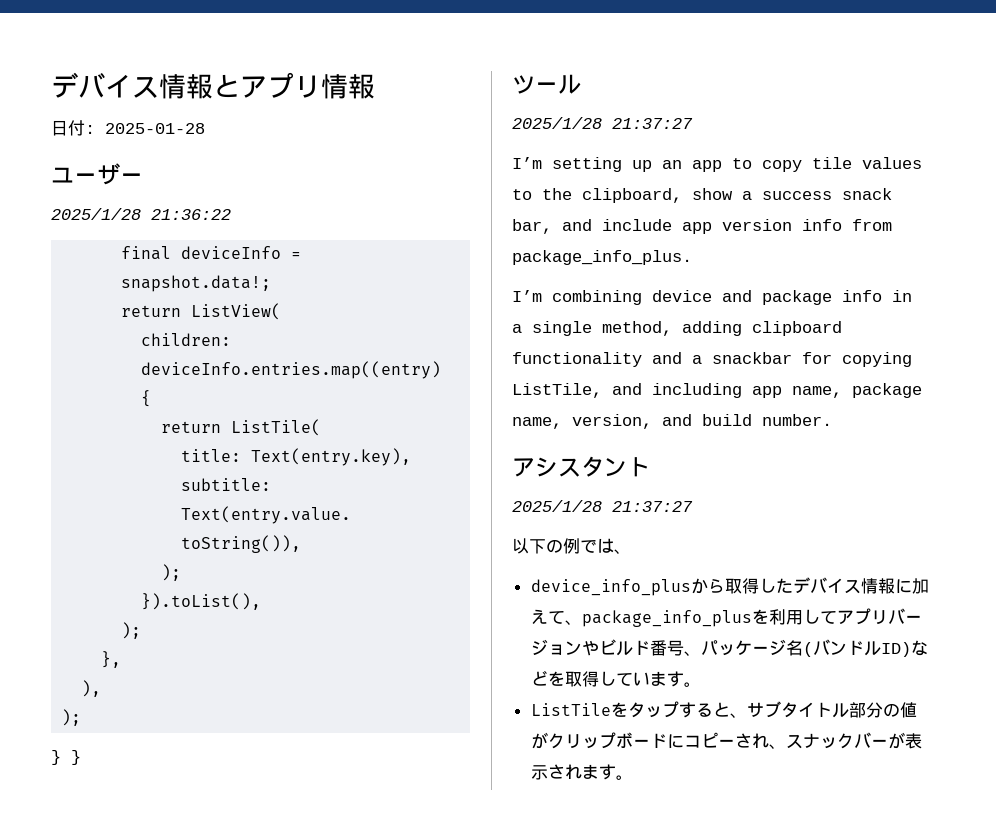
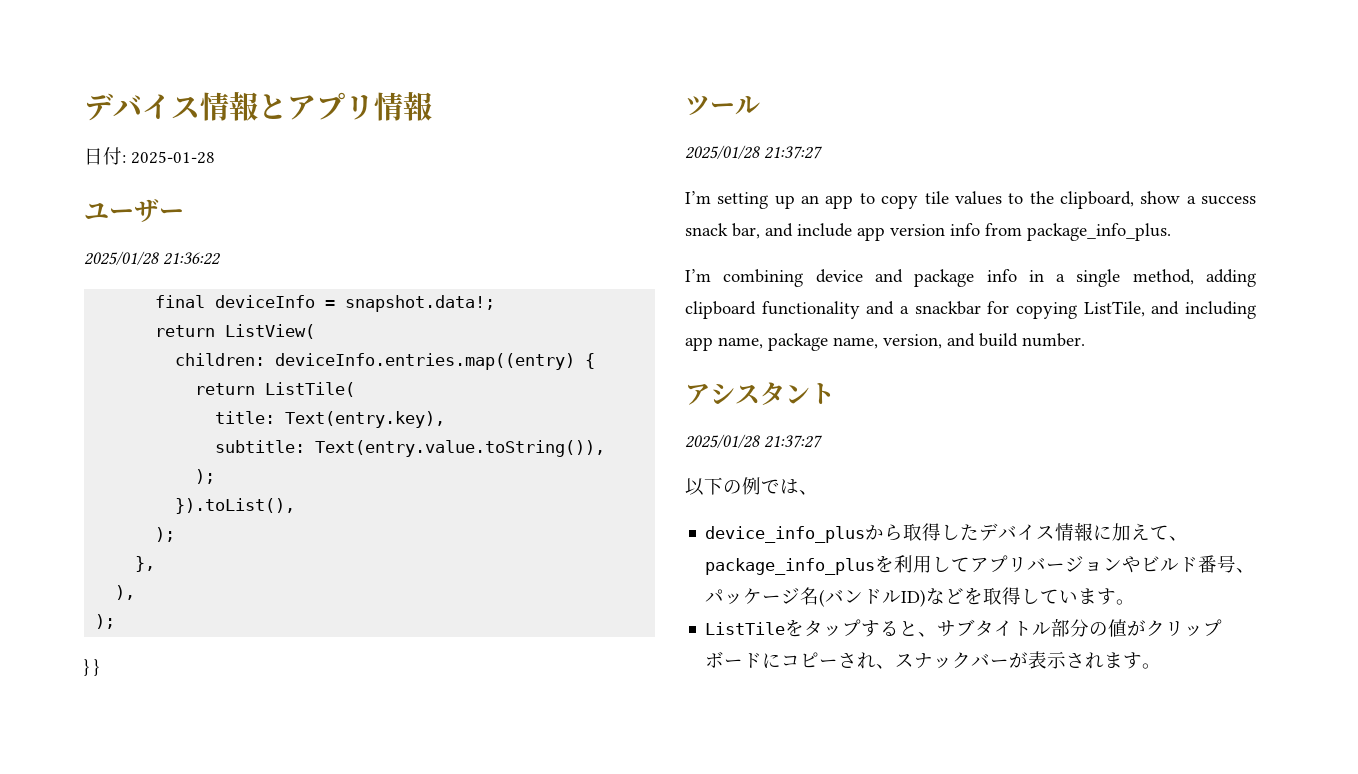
[51,208,141,220] 2025/1/28 -> [84,251,160,265] 2025/01/28
[512,117,602,129] 2025/1/28 -> [685,145,761,159] 2025/01/28
[512,500,602,512] 2025/1/28 -> [685,434,761,448] 2025/01/28

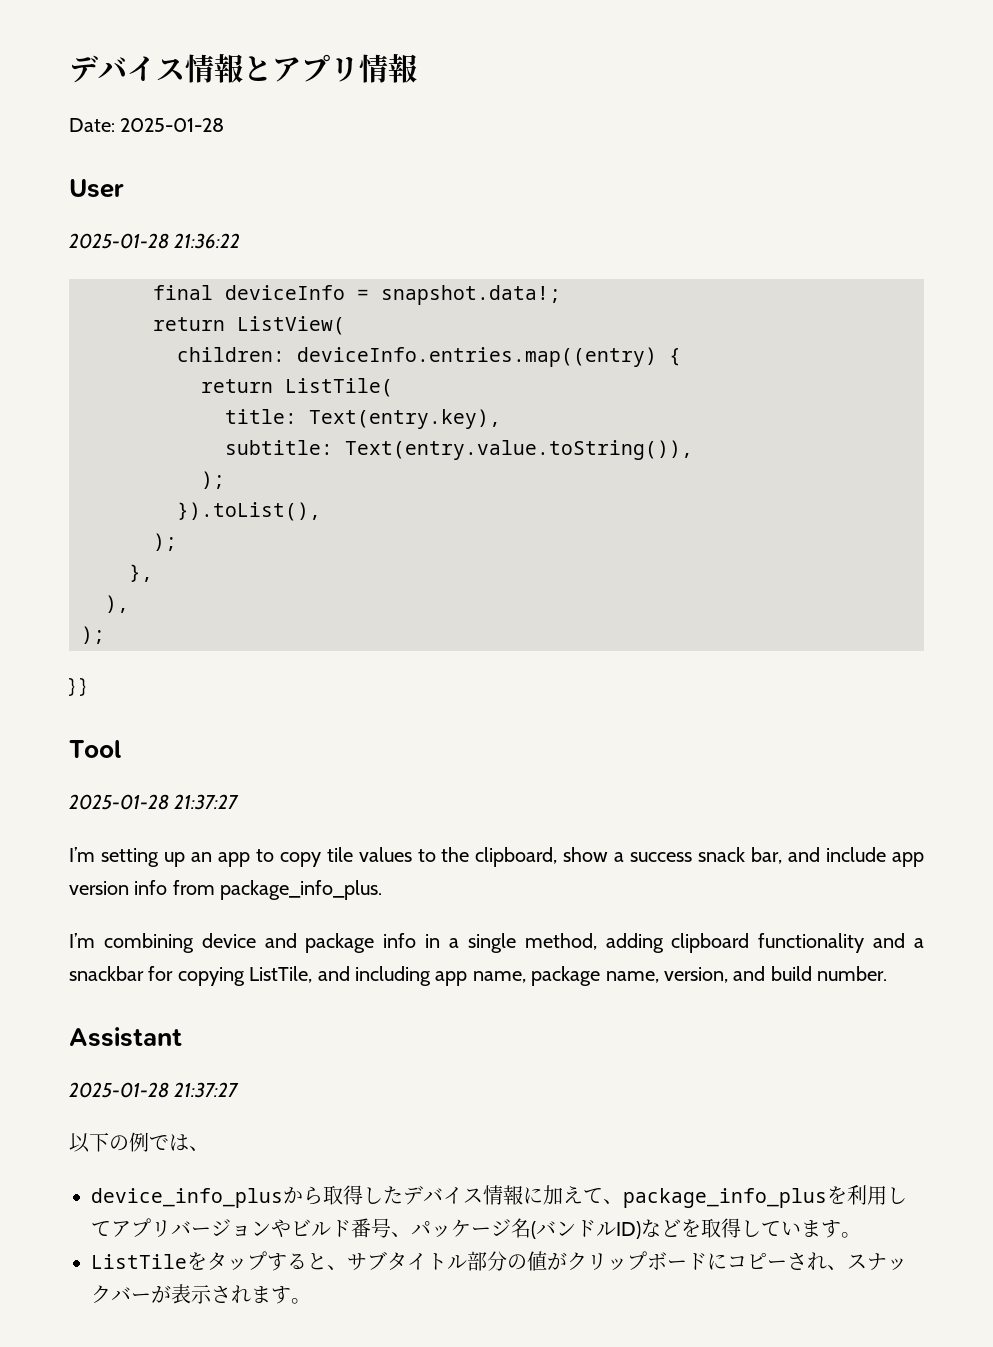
[84,147,126,165] 日付: -> [69,118,115,132] Date:
[84,199,184,223] [84,251,160,265] ユーザー // 2025/01/28 -> [69,179,124,198] [69,233,169,249] User // 2025-01-28
[685,96,760,115] [685,145,761,159] ツール // 2025/01/28 -> [69,740,121,758] [69,794,169,810] Tool // 2025-01-28
[685,382,835,405] [685,434,761,448] アシスタント // 2025/01/28 -> [69,1027,182,1047] [69,1082,169,1098] Assistant // 2025-01-28

